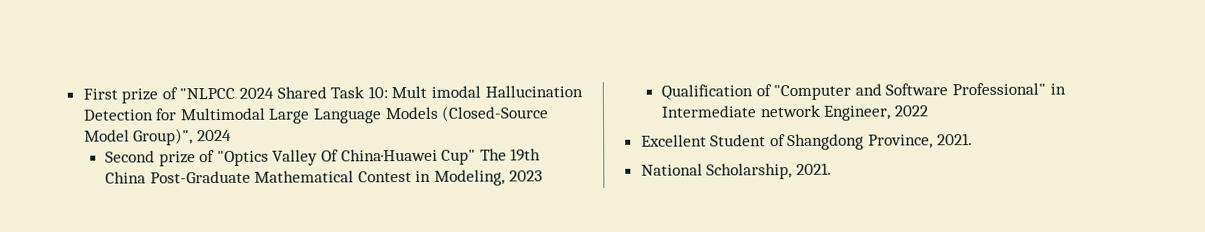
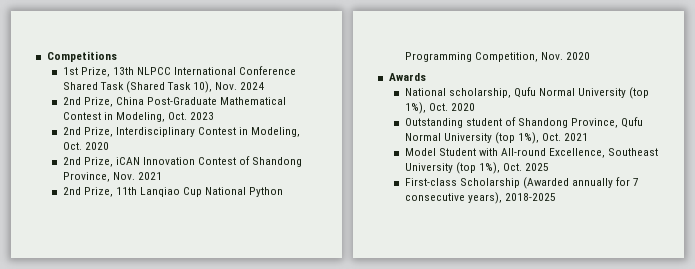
[82,85,583,104] [82,105,550,124] [83,128,232,146] [104,148,542,167] First prize of "NLPCC 2024 Shared Task 10: Mult imodal Hallucination Detection for Multimodal Large Language Models (Closed-Source Model Group)", 2024 // Second prize of "Optics Valley Of China·Huawei Cup" The 19th -> [46,51,117,62] [62,66,297,77] [62,81,265,93] [62,97,113,107] Competitions // 1st Prize, 13th NLPCC International Conference Shared Task (Shared Task 10), Nov. 2024 // 2nd Prize,
(505, 177) none -> [168,112,188,120] Oct.
[660,82,1066,101] [660,104,929,121] [640,133,973,151] [640,162,832,180] Qualification of "Computer and Software Professional" in Intermediate network Engineer, 2022 // Excellent Student of Shangdong Province, 2021. // National Scholarship, 2021. -> [62,127,301,137] [62,142,109,150] [62,156,303,167] [62,172,162,182] [62,187,284,197] [404,52,591,62] [388,73,426,81] [404,87,650,99] [404,102,475,114] [404,117,644,128] [404,132,589,144] [404,148,659,158] [404,162,550,174] [404,177,640,189] [404,192,556,204] 2nd Prize, Interdisciplinary Contest in Modeling, Oct. 2020 // 2nd Prize, iCAN Innovation Contest of Shandong Province, Nov. 2021 // 2nd Prize, 11th Lanqiao Cup National Python Programming Competition, Nov. 2020 // Awards // National scholarship, Qufu Normal University (top 1%), Oct. 2020 // Outstanding student of Shandong Province, Qufu Normal University (top 1%), Oct. 2021 // Model Student with All-round Excellence, Southeast University (top 1%), Oct. 2025 // First-class Scholarship (Awarded annually for 7 consecutive years), 2018-2025

